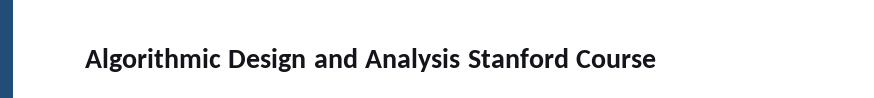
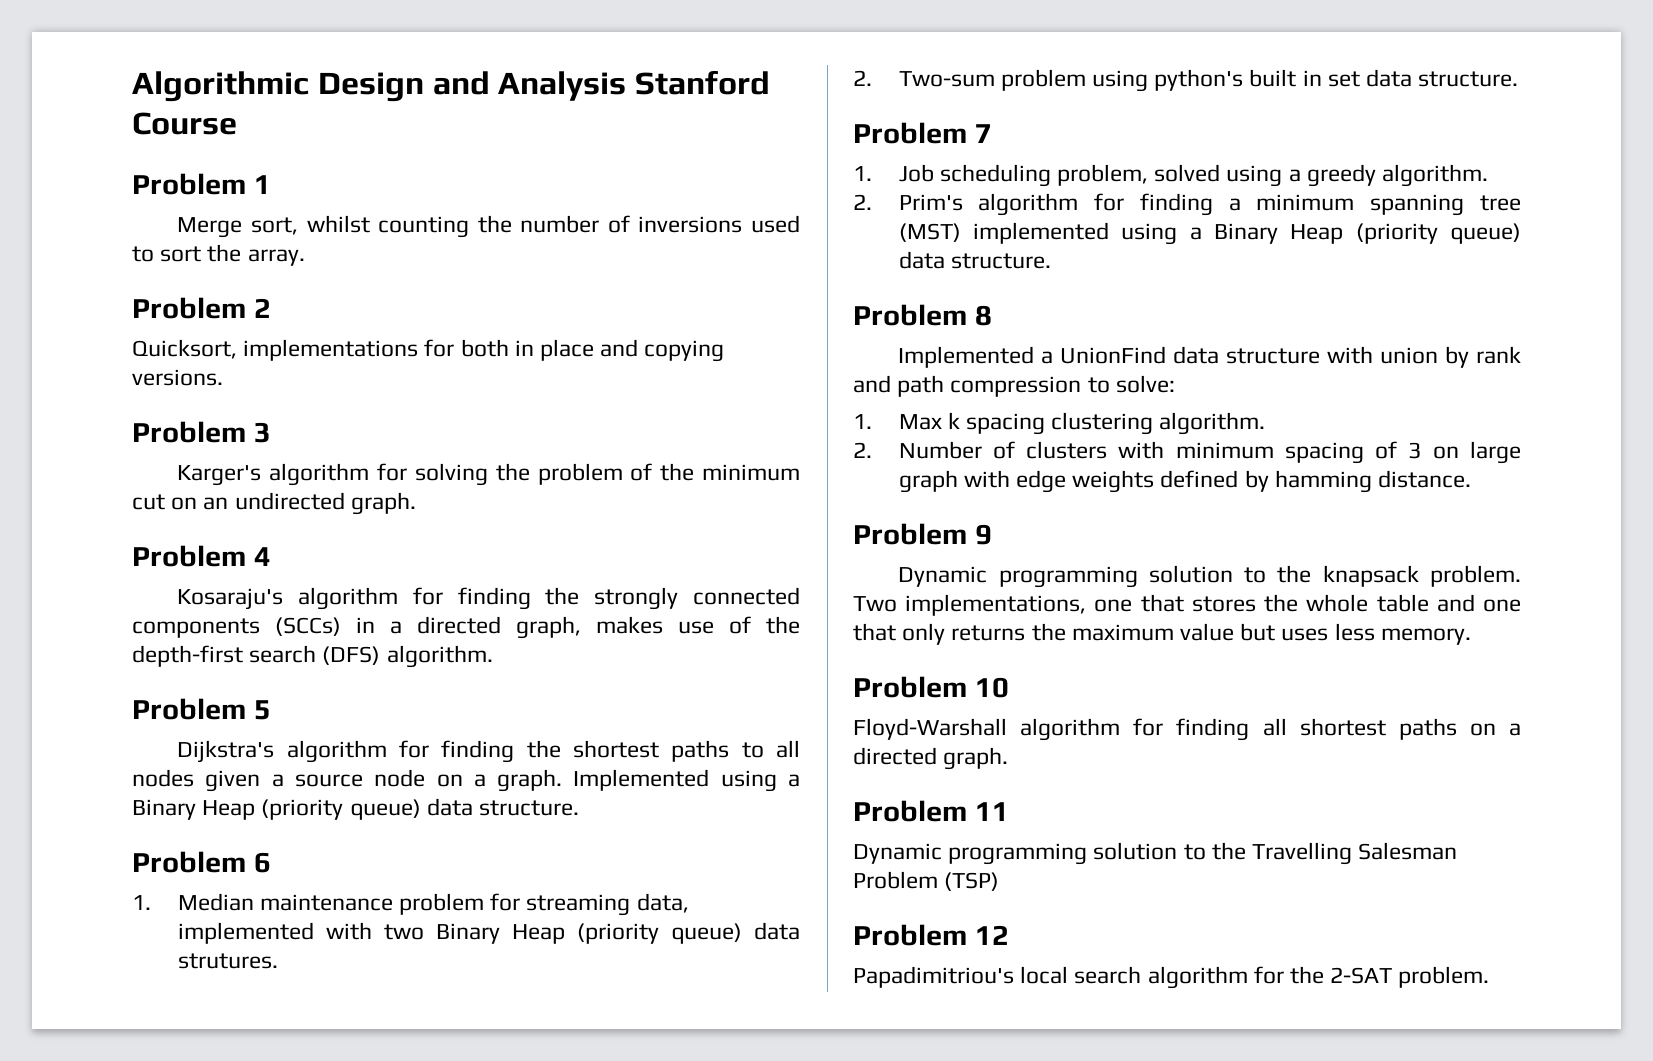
(657, 59) none -> [132,173,271,195] [177,215,800,238] [132,244,305,266] [132,297,271,319] [132,339,725,362] [132,369,223,386] [132,421,271,443] [177,463,800,486] [132,492,416,515] [132,545,271,567] [177,587,800,610] [132,616,800,639] [132,645,493,668] [132,698,271,720] [177,740,800,763] [132,769,800,792] [132,798,580,820] [132,851,271,873] [132,893,689,916] [177,922,800,944] [177,953,278,969] [853,69,1519,92] [853,122,992,144] [853,164,1488,187] [853,193,1521,216] [898,222,1521,245] [898,251,1051,269] [853,304,992,326] [898,346,1521,368] [853,375,1175,397] [853,412,1266,435] [853,441,1521,464] [898,470,1471,493] [853,523,992,545] [898,565,1521,588] [853,594,1521,616] [853,623,1471,645] [853,676,1009,698] [853,718,1521,741] [853,747,1009,770] [853,800,1009,822] [853,842,1458,865] [853,871,1000,891] [853,924,1009,946] [853,966,1490,989] // Problem 1 // Merge sort, whilst counting the number of inversions used to sort the array. // Problem 2 // Quicksort, implementations for both in place and copying versions. // Problem 3 // Karger's algorithm for solving the problem of the minimum cut on an undirected graph. // Problem 4 // Kosaraju's algorithm for finding the strongly connected components (SCCs) in a directed graph, makes use of the depth-first search (DFS) algorithm. // Problem 5 // Dijkstra's algorithm for finding the shortest paths to all nodes given a source node on a graph. Implemented using a Binary Heap (priority queue) data structure. // Problem 6 // 1. Median maintenance problem for streaming data, implemented with two Binary Heap (priority queue) data strutures. // 2. Two-sum problem using python's built in set data structure. // Problem 7 // 1. Job scheduling problem, solved using a greedy algorithm. // 2. Prim's algorithm for finding a minimum spanning tree (MST) implemented using a Binary Heap (priority queue) data structure. // Problem 8 // Implemented a UnionFind data structure with union by rank and path compression to solve: // 1. Max k spacing clustering algorithm. // 2. Number of clusters with minimum spacing of 3 on large graph with edge weights defined by hamming distance. // Problem 9 // Dynamic programming solution to the knapsack problem. Two implementations, one that stores the whole table and one that only returns the maximum value but uses less memory. // Problem 10 // Floyd-Warshall algorithm for finding all shortest paths on a directed graph. // Problem 11 // Dynamic programming solution to the Travelling Salesman Problem (TSP) // Problem 12 // Papadimitriou's local search algorithm for the 2-SAT problem.

